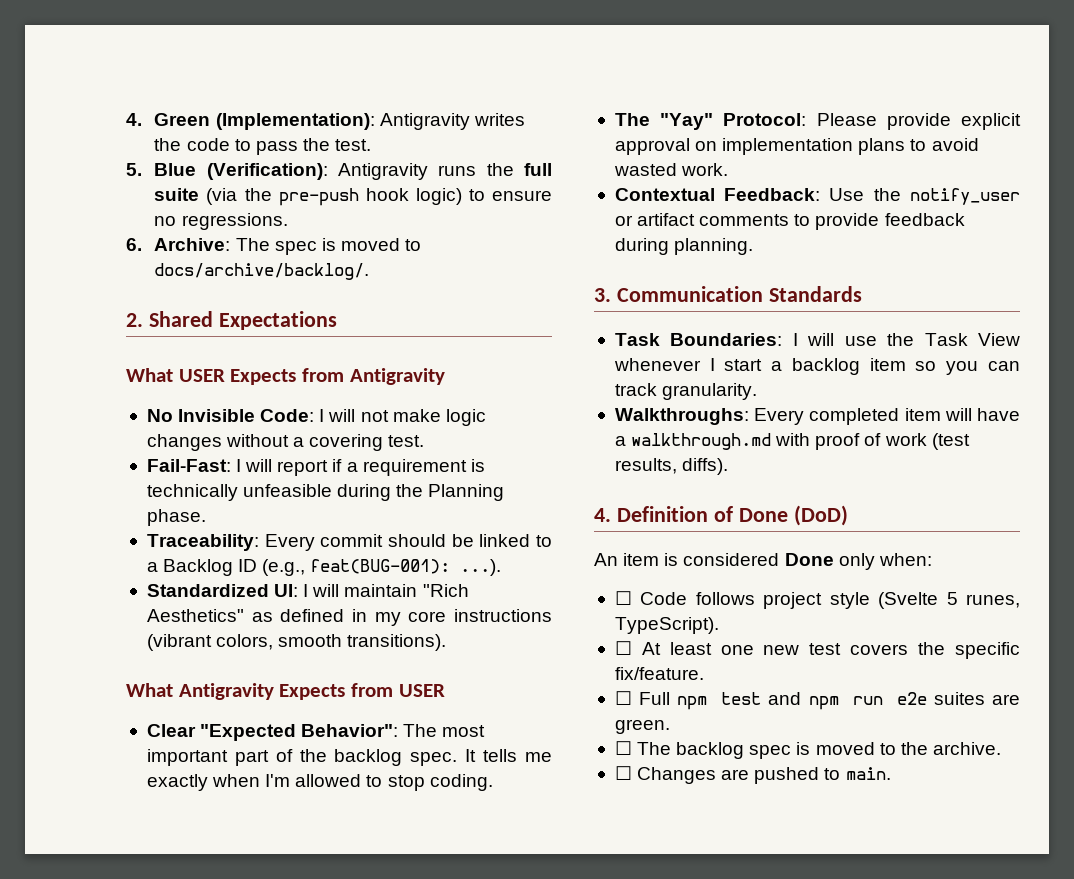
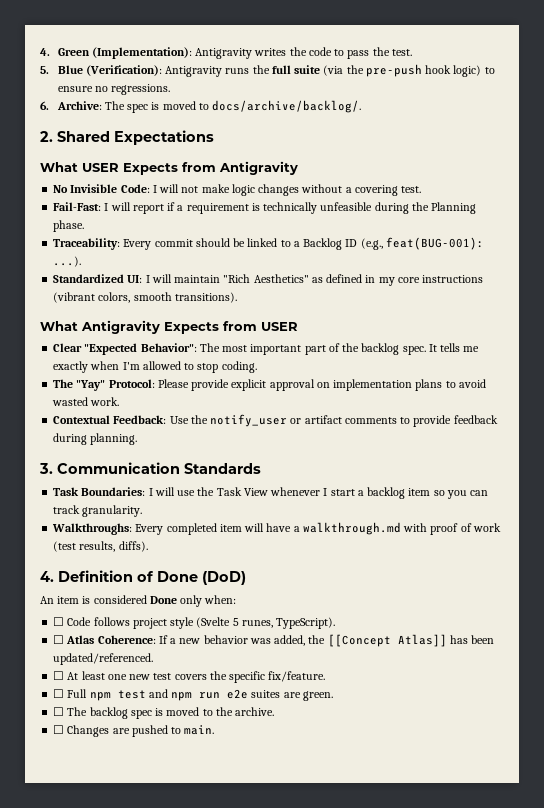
(719, 625) none -> [53,634,495,647] [53,653,154,665] // ☐ Atlas Coherence: If a new behavior was added, the [[Concept Atlas]] has been updated/referenced.

